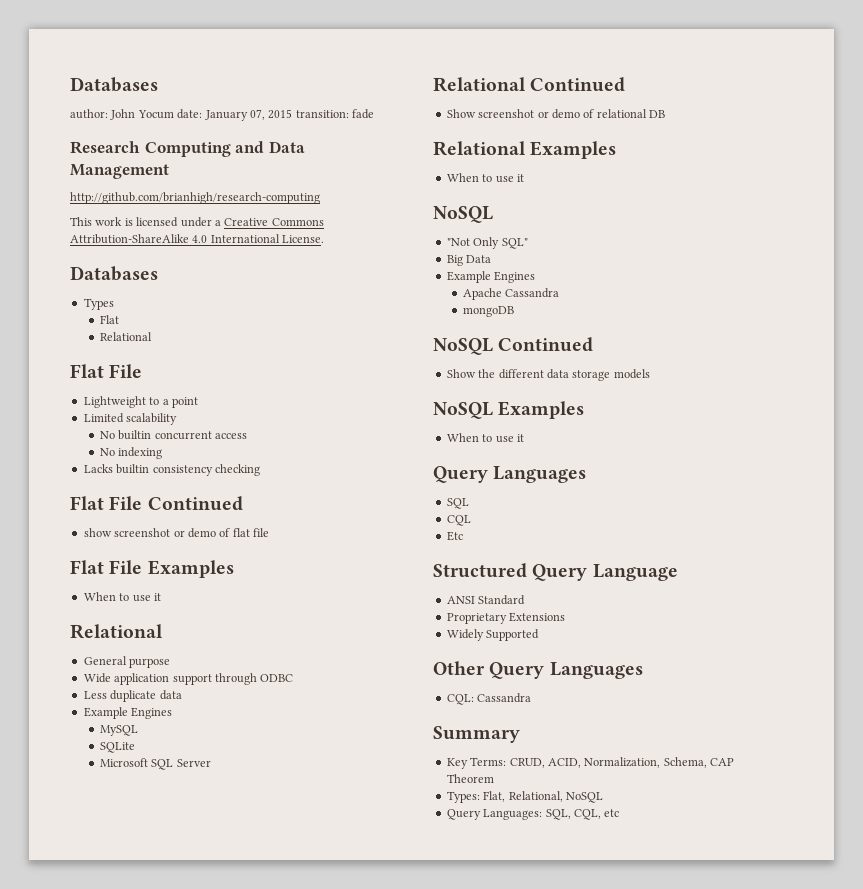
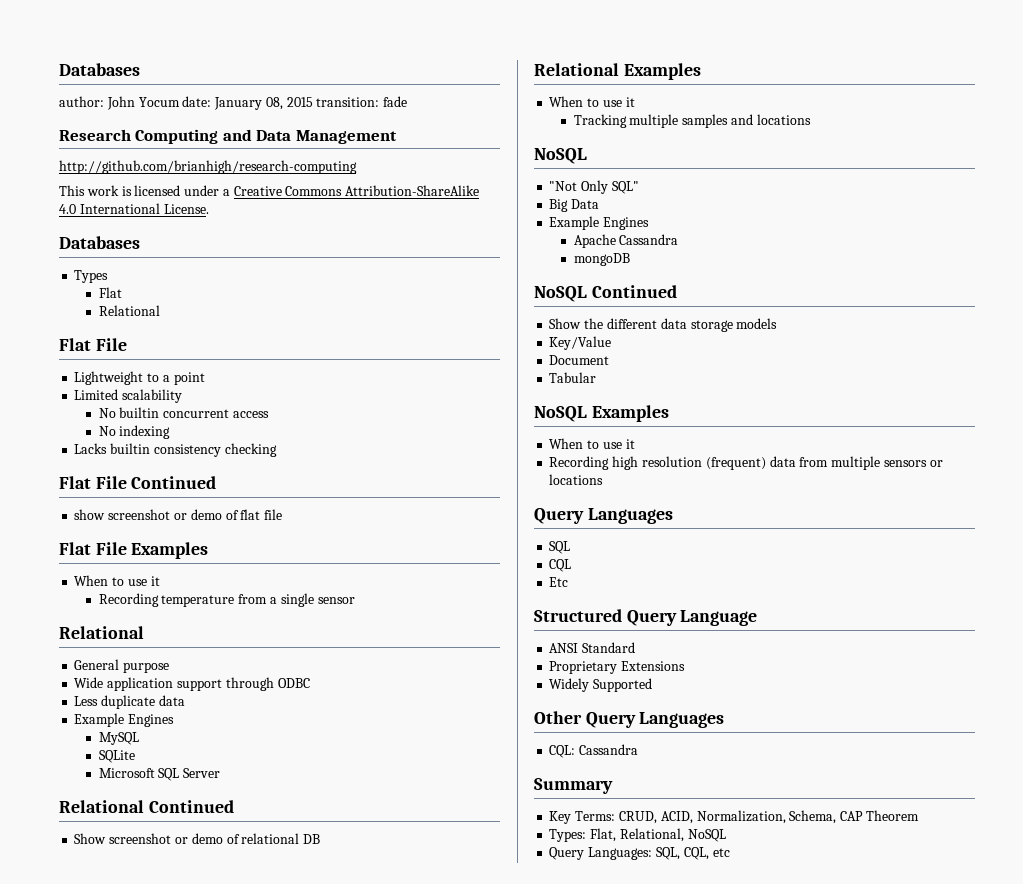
[249,109,265,120] 07, -> [265,97,283,110] 08,
(161, 597) none -> [98,593,355,607] // Recording temperature from a single sensor
(524, 178) none -> [573,114,811,128] // Tracking multiple samples and locations
(650, 374) none -> [549,336,612,350] [549,355,610,365] [549,372,597,383] // Key/Value // Document // Tabular
(524, 438) none -> [549,456,943,470] [549,474,604,485] // Recording high resolution (frequent) data from multiple sensors or locations

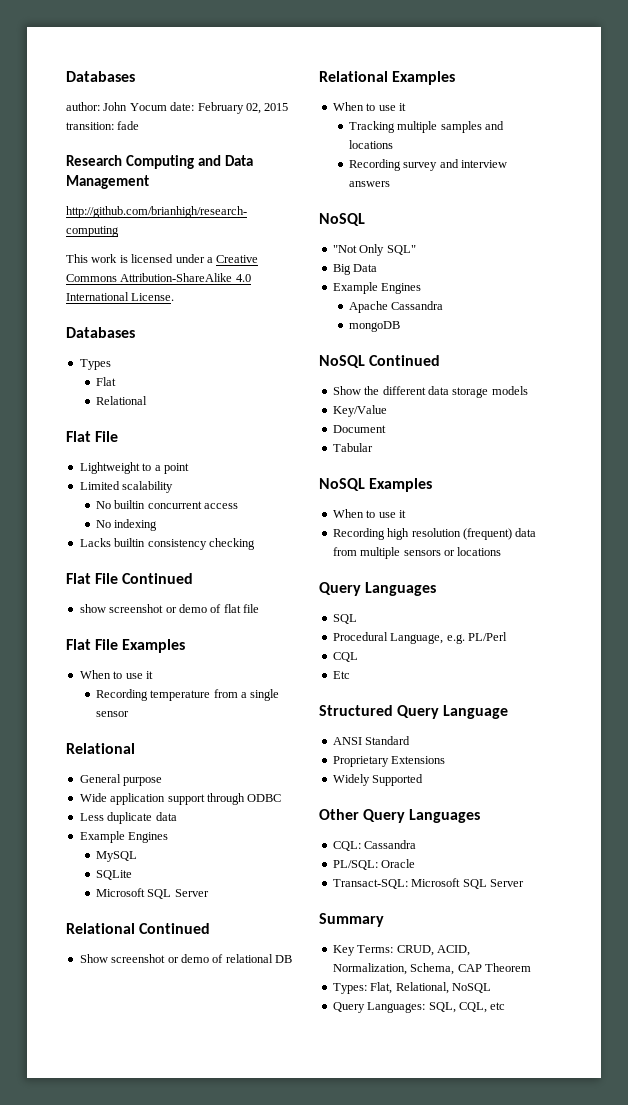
[214,97,283,110] January 08, -> [197,102,261,114] February 02,
(811, 119) none -> [348,159,508,171] [348,181,390,187] // Recording survey and interview answers
(571, 547) none -> [332,632,507,644] // Procedural Language, e.g. PL/Perl
(639, 749) none -> [332,859,416,870] [332,878,524,889] // PL/SQL: Oracle // Transact-SQL: Microsoft SQL Server

